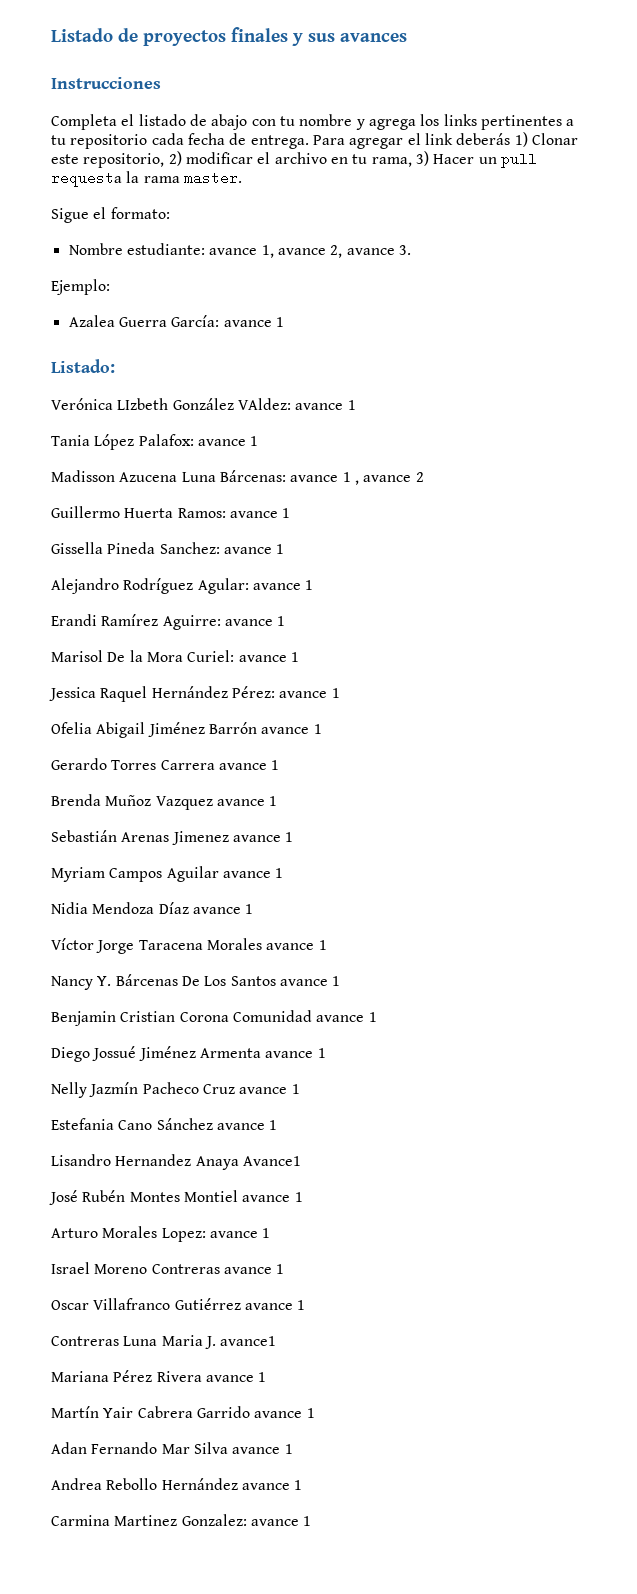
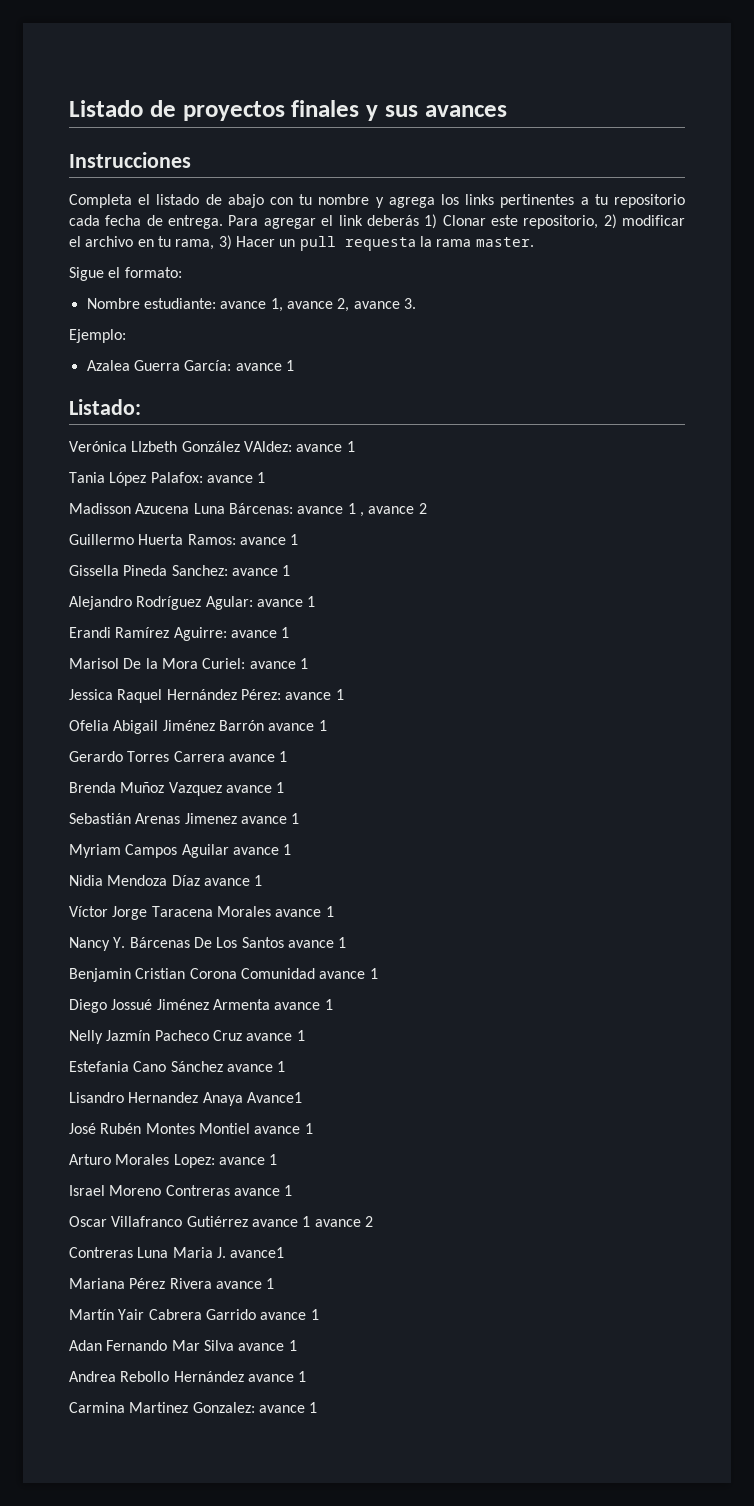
(306, 1305) none -> [314,1216,373,1227] avance 2

